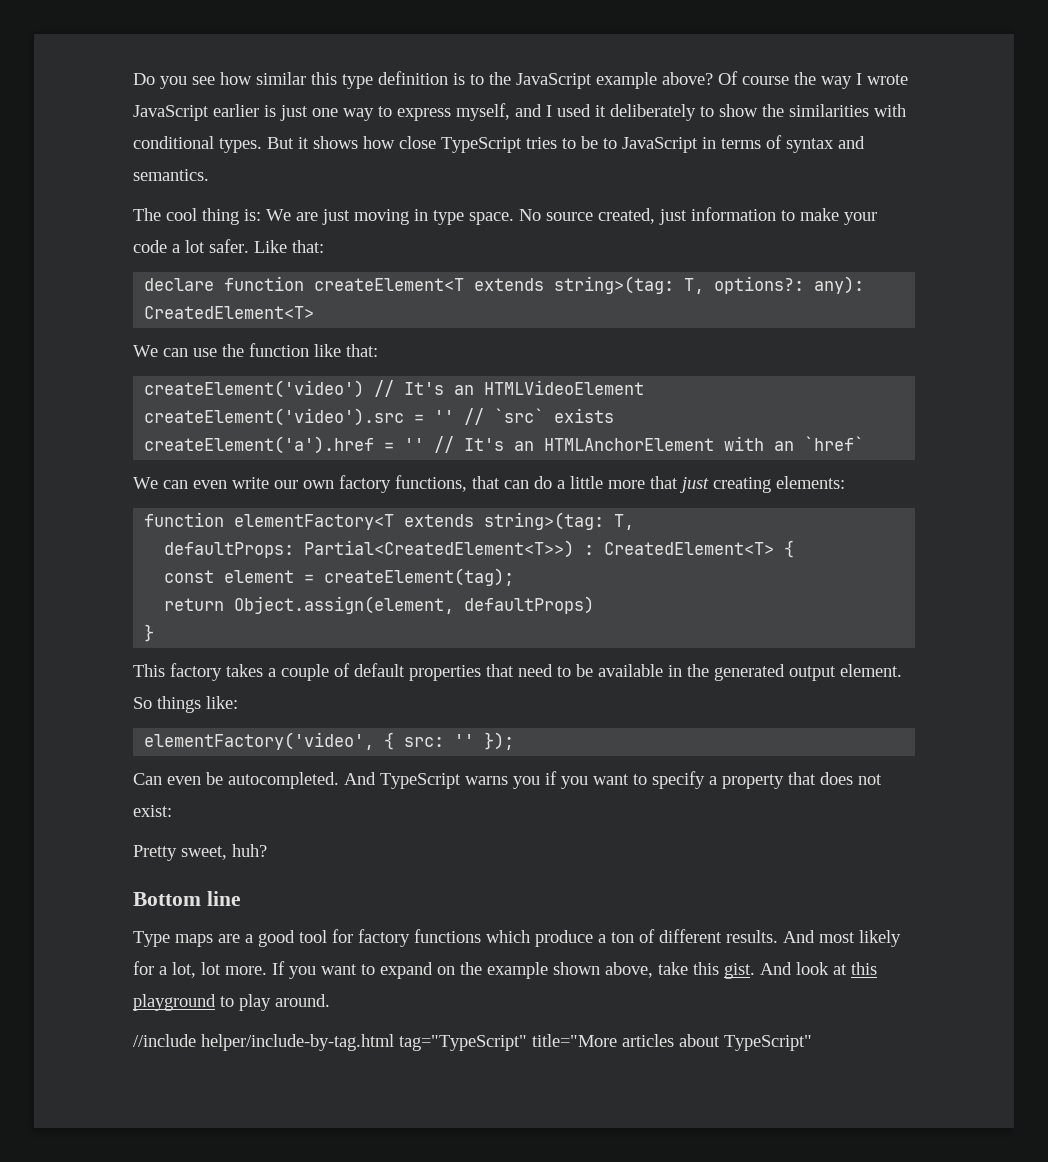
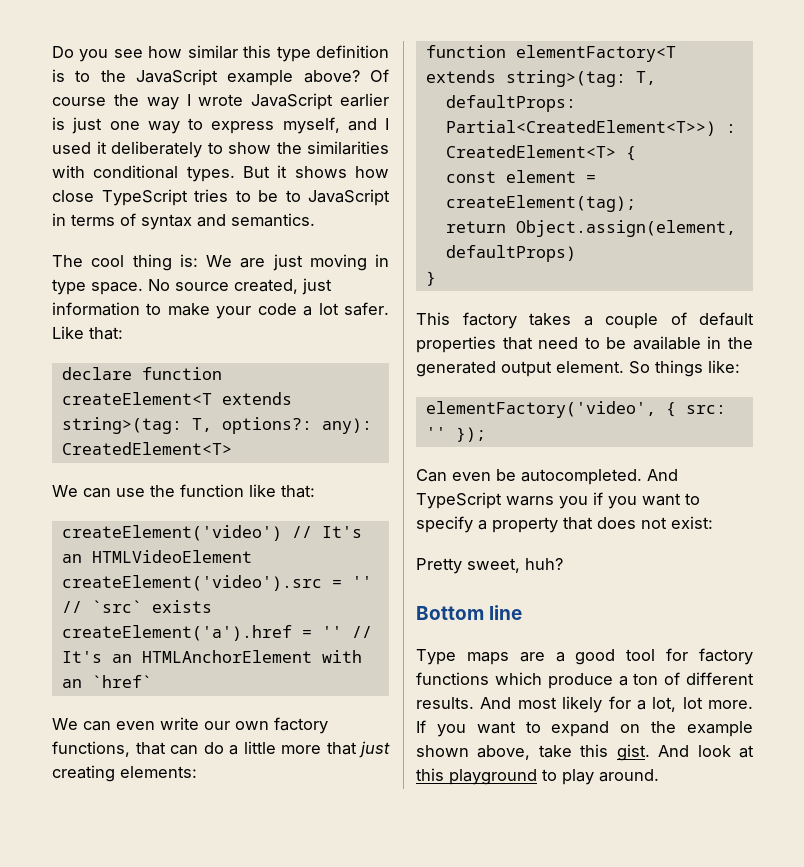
[133,1034,812,1051] // //include helper/include-by-tag.html tag="TypeScript" title="More articles about TypeScript" -> (659, 775) none

